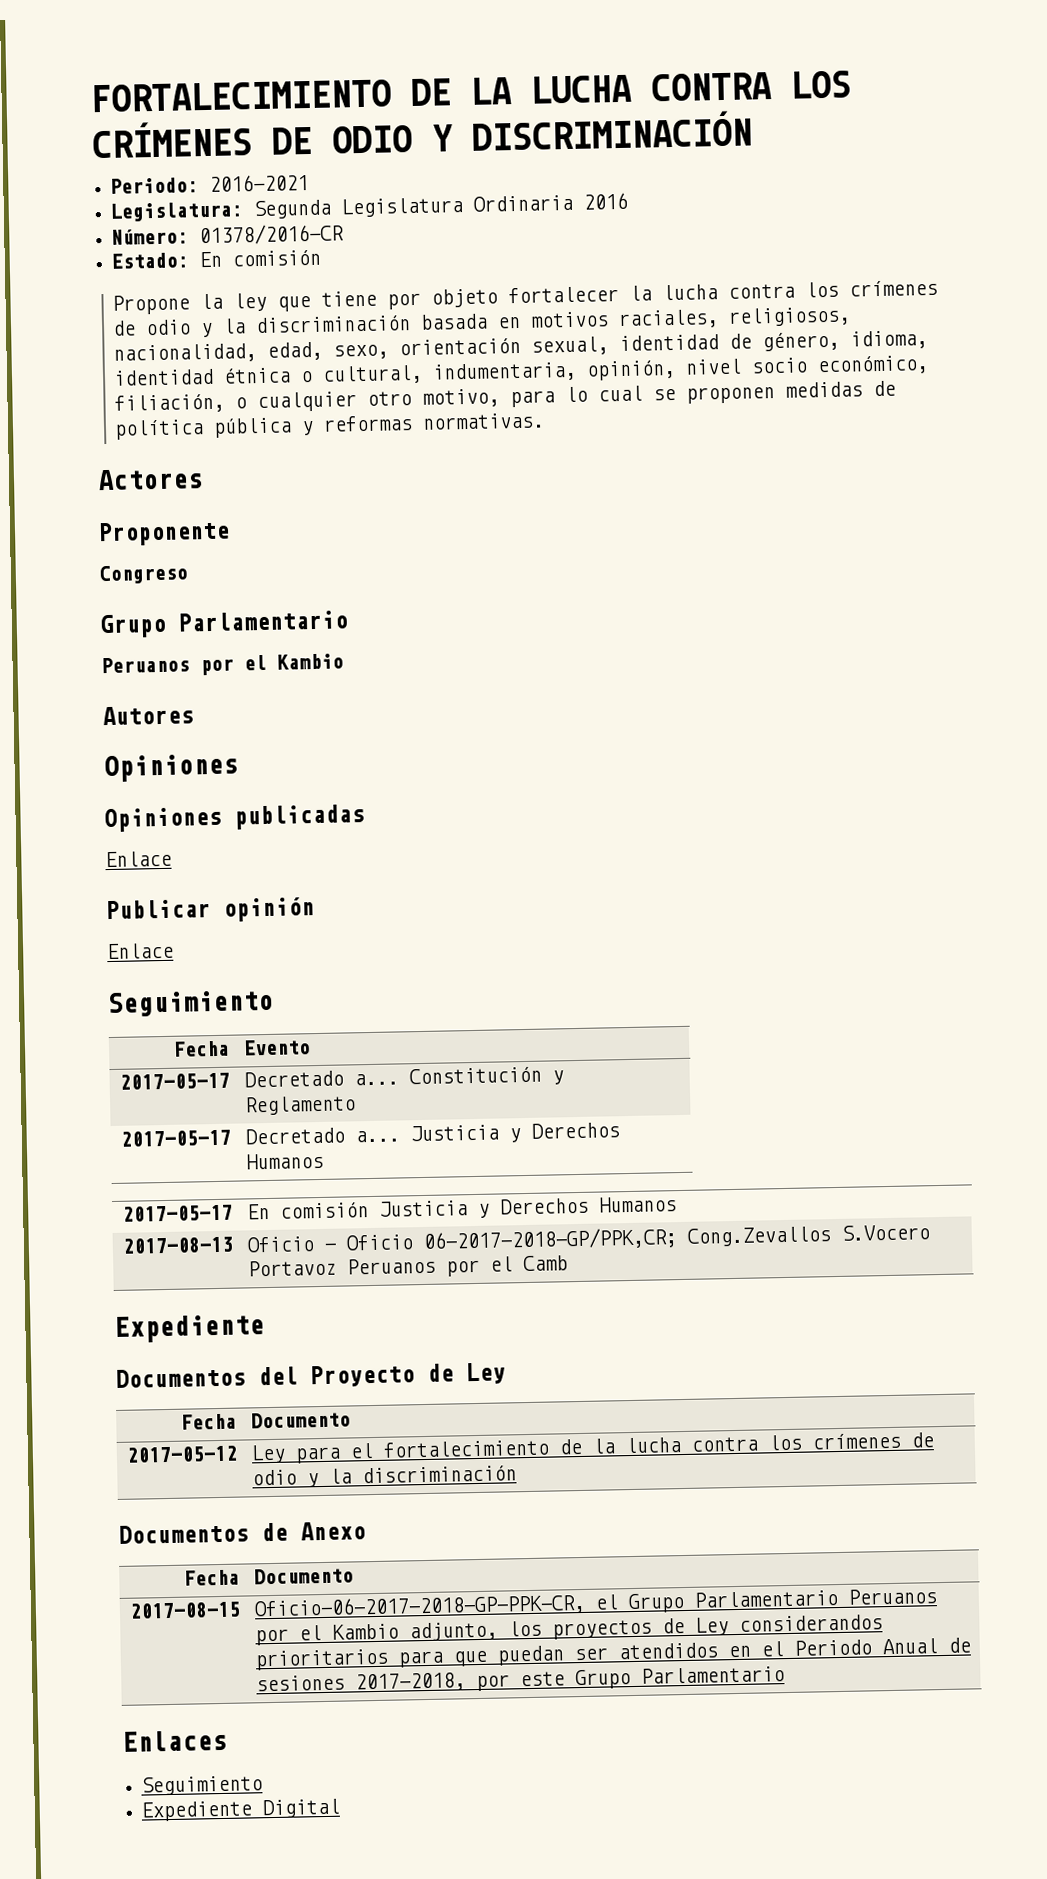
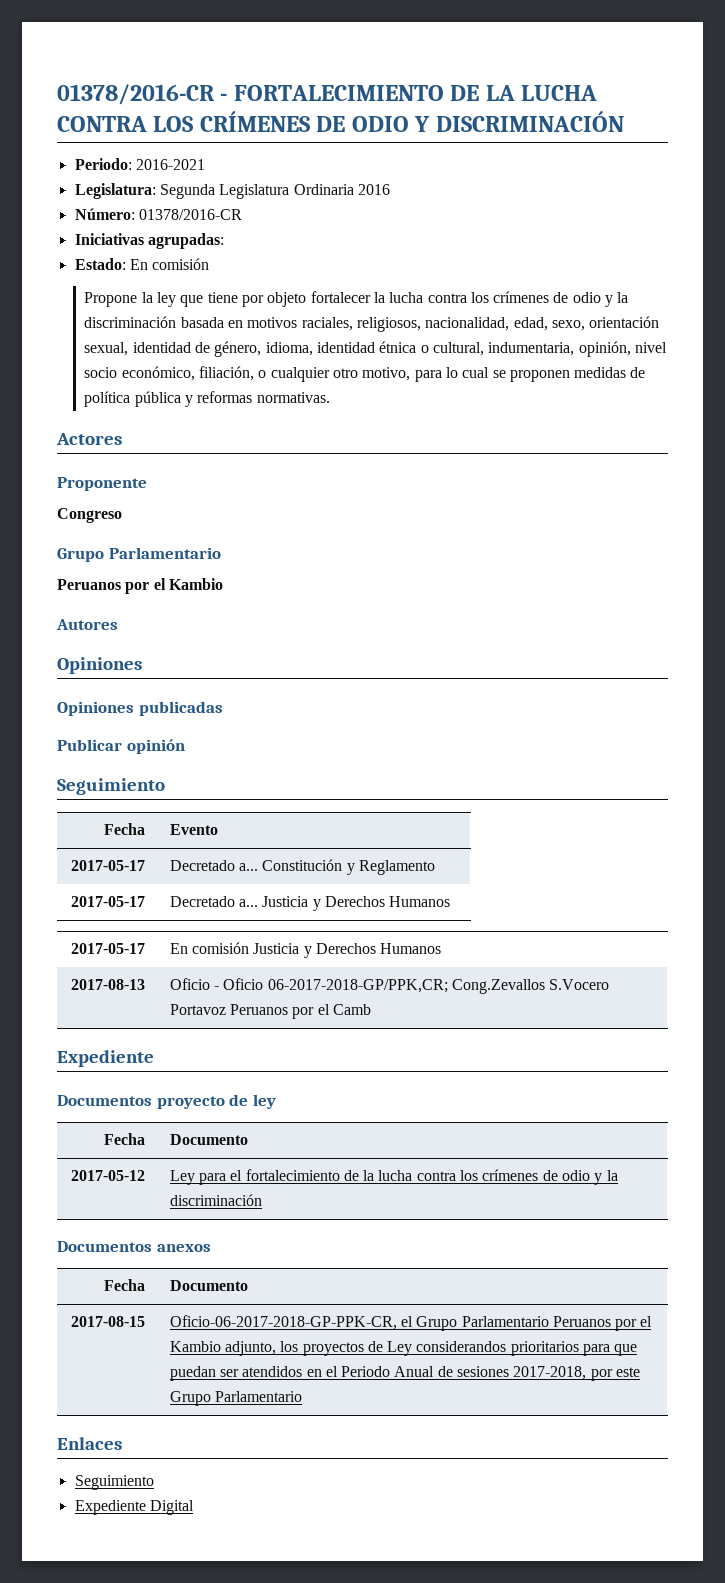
(90, 96) none -> [57,84,228,105] 01378/2016-CR -
(345, 234) none -> [74,233,224,249] // Iniciativas agrupadas:
[105,850,172,868] // Enlace -> (223, 708) none
[107,942,174,960] // Enlace -> (185, 746) none
[258,1362,506,1388] del Proyecto de Ley -> [156,1094,276,1109] proyecto de ley
[261,1521,366,1542] de Anexo -> [156,1244,211,1252] anexos

